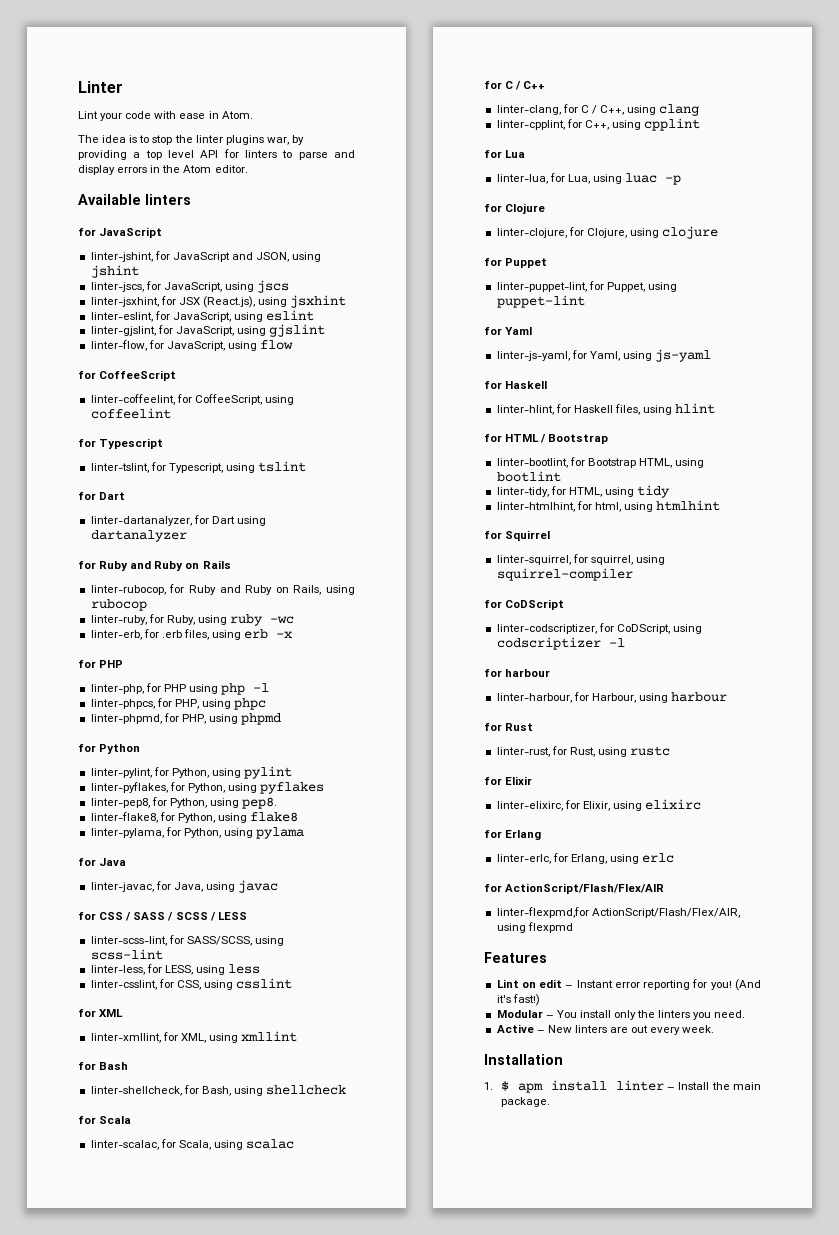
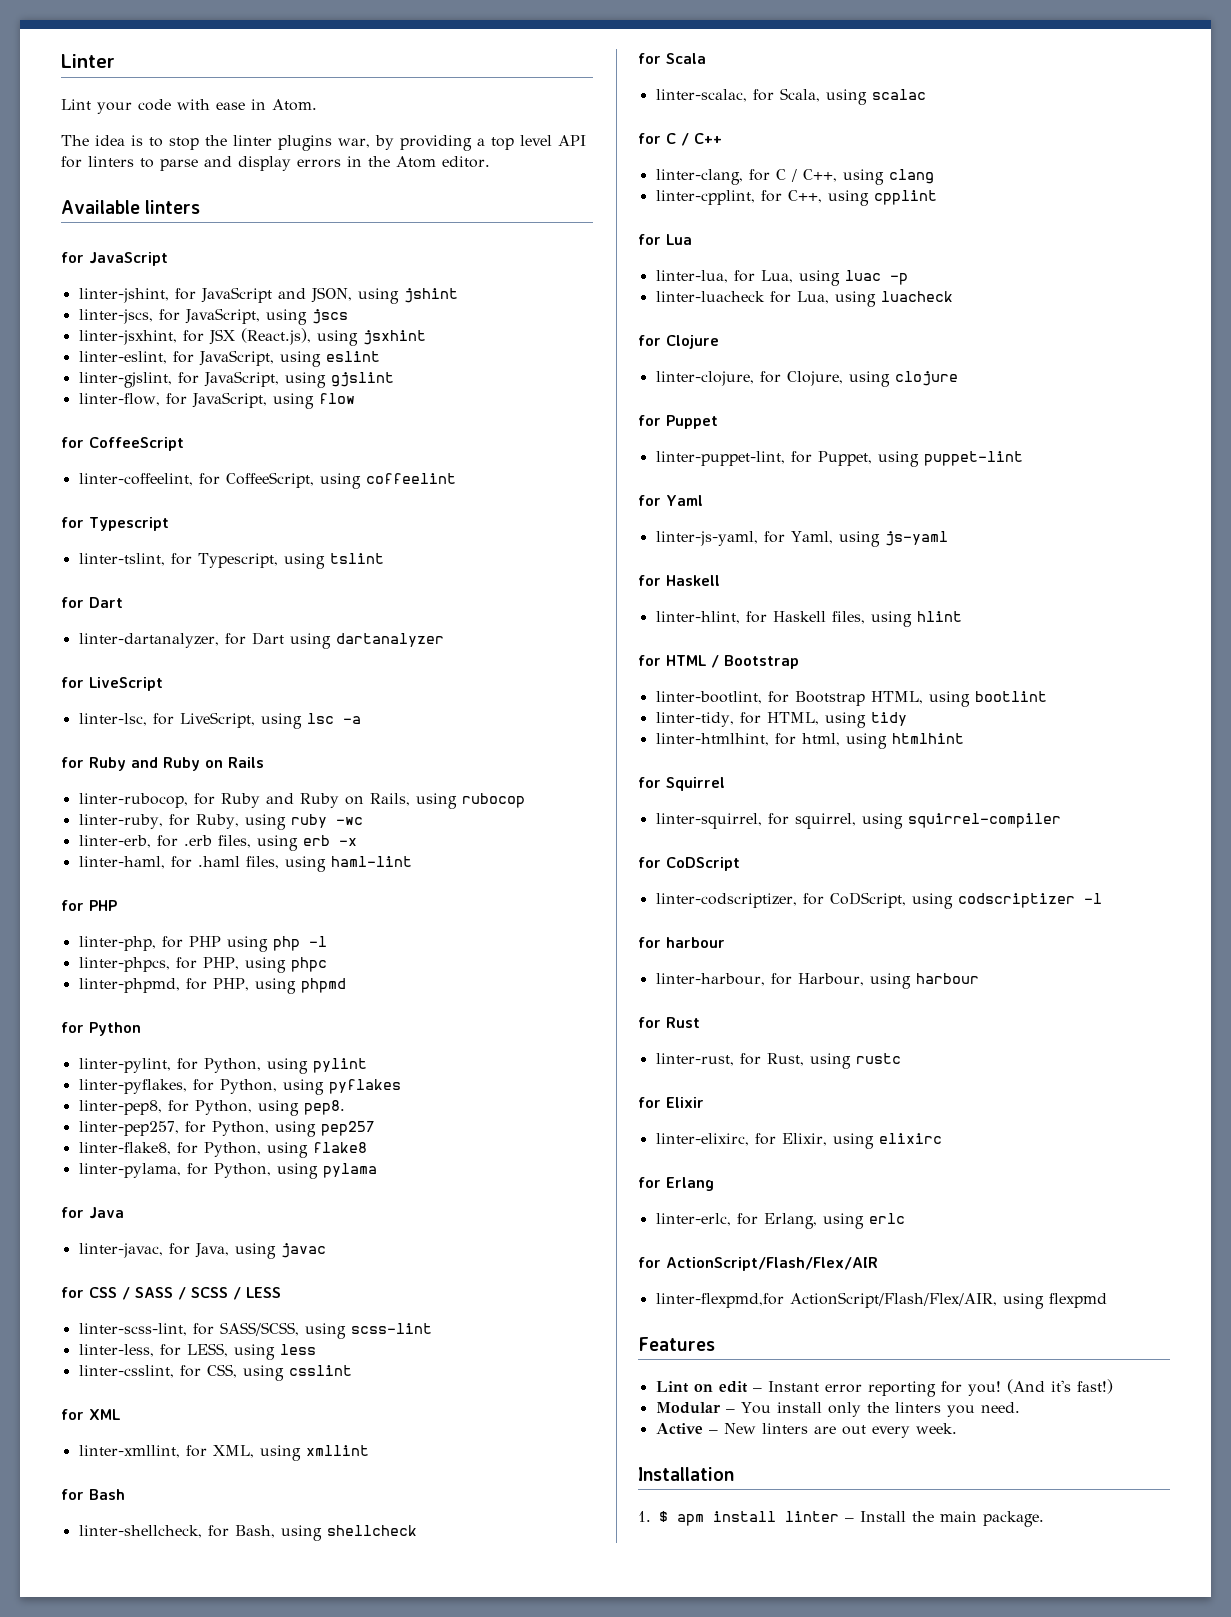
(187, 536) none -> [61,677,163,691] [78,712,361,729] // for LiveScript // linter-lsc, for LiveScript, using lsc -a
(293, 634) none -> [78,856,412,872] // linter-haml, for .haml files, using haml-lint
(278, 803) none -> [78,1121,375,1137] // linter-pep257, for Python, using pep257
(682, 180) none -> [655,291,953,307] // linter-luacheck for Lua, using luacheck

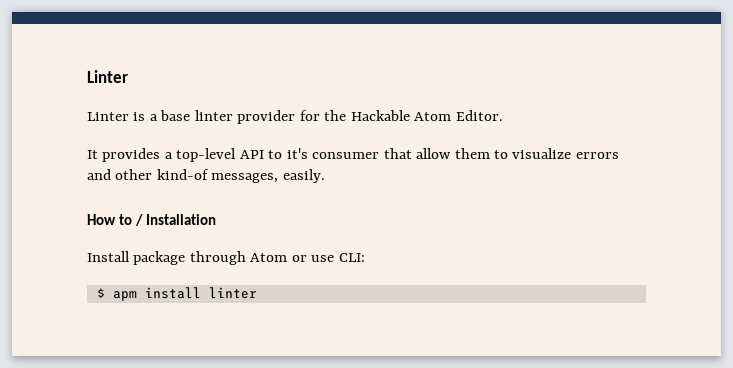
[61,99,317,114] [61,135,586,151] [61,156,490,171] [61,200,201,214] [61,252,168,266] [78,287,458,304] [78,308,348,325] [78,328,426,346] [78,350,380,367] [78,371,394,388] [78,392,355,409] [61,437,184,451] [78,472,456,489] [61,517,169,531] [78,553,384,569] [61,597,123,608] [78,632,444,649] [61,677,163,691] [78,712,361,729] [61,757,264,771] [78,793,525,809] [78,814,363,830] [78,835,357,851] [78,856,412,872] [61,900,117,911] [78,936,327,952] [78,957,327,973] [78,978,346,994] [61,1022,141,1036] [78,1058,367,1074] [78,1079,401,1095] [78,1100,345,1116] [78,1121,375,1137] [78,1142,367,1158] [78,1163,377,1179] [61,1207,124,1219] [78,1243,326,1259] [61,1287,281,1300] [78,1322,432,1339] [78,1343,316,1360] [78,1364,352,1381] [61,1409,120,1420] [78,1445,369,1461] [61,1489,125,1500] [78,1525,417,1541] [638,53,706,64] [655,88,926,105] [638,133,722,146] [655,169,934,185] [655,190,937,206] [638,234,692,245] [655,270,908,286] [655,291,953,307] [638,335,719,349] [655,371,958,387] [638,415,718,429] [655,451,1023,467] [638,495,703,506] [655,531,948,547] [638,575,720,586] [655,611,962,627] [638,655,799,669] [655,691,1047,707] [655,712,907,728] [655,733,964,749] [638,777,725,791] [655,813,1061,829] [638,857,740,871] [655,892,1102,909] [638,937,725,948] [655,973,979,989] [638,1017,700,1028] [655,1053,901,1069] [638,1097,704,1108] [655,1133,942,1149] [638,1177,714,1191] [655,1213,905,1229] [638,1257,878,1271] [655,1292,1107,1309] [638,1337,715,1351] [655,1379,1113,1397] [655,1402,1020,1417] [655,1423,957,1438] [638,1467,734,1481] [638,1511,1044,1527] Lint your code with ease in Atom. // The idea is to stop the linter plugins war, by providing a top level API for linters to parse and display errors in the Atom editor. // Available linters // for JavaScript // linter-jshint, for JavaScript and JSON, using jshint // linter-jscs, for JavaScript, using jscs // linter-jsxhint, for JSX (React.js), using jsxhint // linter-eslint, for JavaScript, using eslint // linter-gjslint, for JavaScript, using gjslint // linter-flow, for JavaScript, using flow // for CoffeeScript // linter-coffeelint, for CoffeeScript, using coffeelint // for Typescript // linter-tslint, for Typescript, using tslint // for Dart // linter-dartanalyzer, for Dart using dartanalyzer // for LiveScript // linter-lsc, for LiveScript, using lsc -a // for Ruby and Ruby on Rails // linter-rubocop, for Ruby and Ruby on Rails, using rubocop // linter-ruby, for Ruby, using ruby -wc // linter-erb, for .erb files, using erb -x // linter-haml, for .haml files, using haml-lint // for PHP // linter-php, for PHP using php -l // linter-phpcs, for PHP, using phpc // linter-phpmd, for PHP, using phpmd // for Python // linter-pylint, for Python, using pylint // linter-pyflakes, for Python, using pyflakes // linter-pep8, for Python, using pep8. // linter-pep257, for Python, using pep257 // linter-flake8, for Python, using flake8 // linter-pylama, for Python, using pylama // for Java // linter-javac, for Java, using javac // for CSS / SASS / SCSS / LESS // linter-scss-lint, for SASS/SCSS, using scss-lint // linter-less, for LESS, using less // linter-csslint, for CSS, using csslint // for XML // linter-xmllint, for XML, using xmllint // for Bash // linter-shellcheck, for Bash, using shellcheck // for Scala // linter-scalac, for Scala, using scalac // for C / C++ // linter-clang, for C / C++, using clang // linter-cpplint, for C++, using cpplint // for Lua // linter-lua, for Lua, using luac -p // linter-luacheck for Lua, using luacheck // for Clojure // linter-clojure, for Clojure, using clojure // for Puppet // linter-puppet-lint, for Puppet, using puppet-lint // for Yaml // linter-js-yaml, for Yaml, using js-yaml // for Haskell // linter-hlint, for Haskell files, using hlint // for HTML / Bootstrap // linter-bootlint, for Bootstrap HTML, using bootlint // linter-tidy, for HTML, using tidy // linter-htmlhint, for html, using htmlhint // for Squirrel // linter-squirrel, for squirrel, using squirrel-compiler // for CoDScript // linter-codscriptizer, for CoDScript, using codscriptizer -l // for harbour // linter-harbour, for Harbour, using harbour // for Rust // linter-rust, for Rust, using rustc // for Elixir // linter-elixirc, for Elixir, using elixirc // for Erlang // linter-erlc, for Erlang, using erlc // for ActionScript/Flash/Flex/AIR // linter-flexpmd,for ActionScript/Flash/Flex/AIR, using flexpmd // Features // Lint on edit – Instant error reporting for you! (And it's fast!) // Modular – You install only the linters you need. // Active – New linters are out every week. // Installation // 1. $ apm install linter – Install the main package. -> [87,110,503,124] [87,148,619,162] [87,169,325,183] [87,214,216,226] [87,251,365,265] [96,287,257,301] Linter is a base linter provider for the Hackable Atom Editor. // It provides a top-level API to it's consumer that allow them to visualize errors and other kind-of messages, easily. // How to / Installation // Install package through Atom or use CLI: // $ apm install linter

